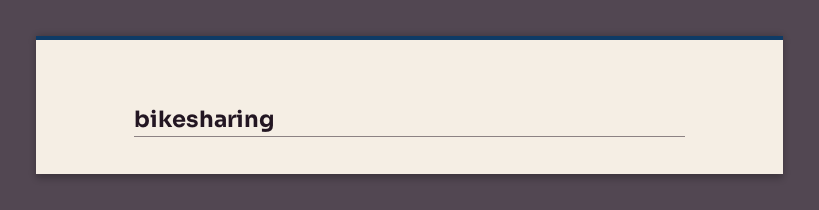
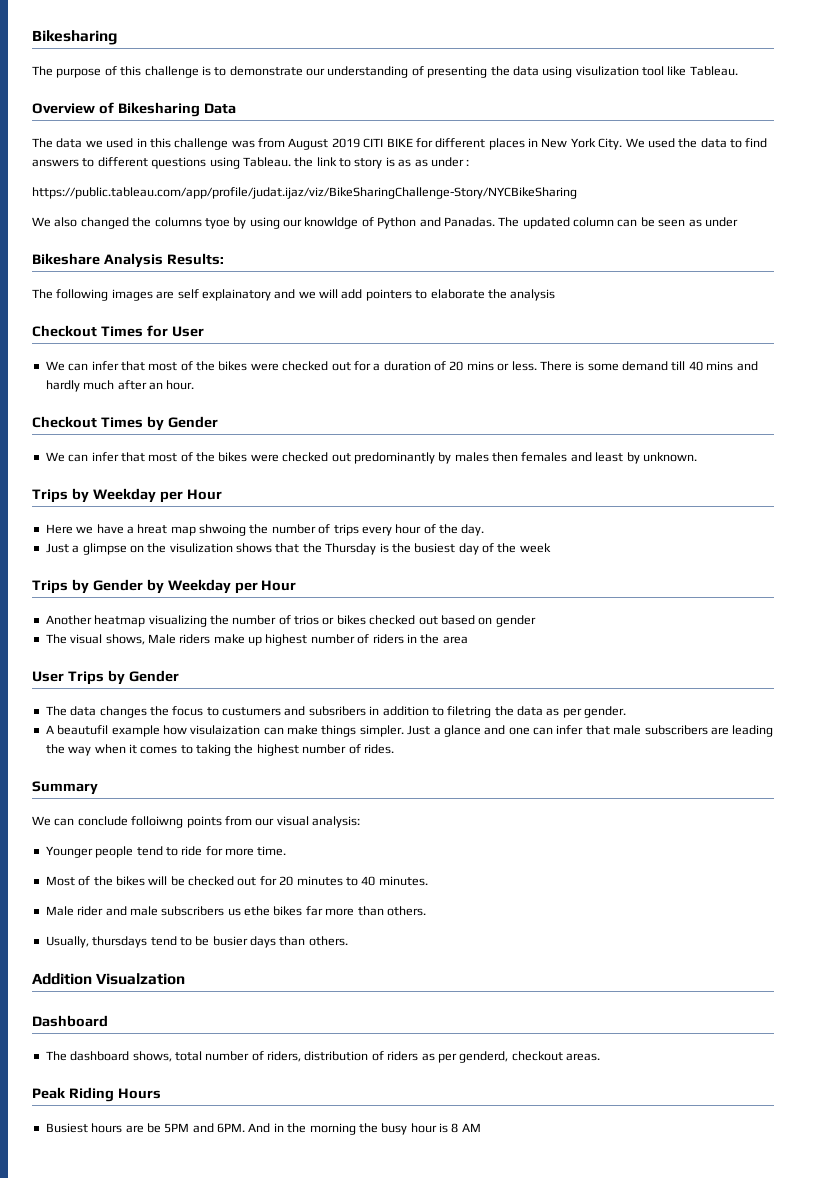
[134,109,274,132] bikesharing -> [32,30,117,45] [32,66,738,78] [32,102,236,117] [32,138,768,150] [32,157,470,169] [32,187,577,199] [32,217,738,229] [32,253,224,268] [32,289,556,301] [32,325,204,337] [45,361,758,371] [45,380,195,392] [32,416,218,431] [45,452,697,464] [32,488,222,503] [45,524,485,536] [45,543,551,555] [32,579,297,594] [45,615,536,627] [45,634,468,646] [32,670,179,685] [45,706,627,718] [45,725,774,737] [45,744,394,756] [32,781,98,795] [32,816,360,828] [45,846,287,858] [45,876,428,886] [45,906,426,916] [45,936,348,948] [32,973,186,985] [32,1015,108,1027] [45,1051,600,1063] [32,1087,161,1102] [45,1123,481,1135] Bikesharing // The purpose of this challenge is to demonstrate our understanding of presenting the data using visulization tool like Tableau. // Overview of Bikesharing Data // The data we used in this challenge was from August 2019 CITI BIKE for different places in New York City. We used the data to find answers to different questions using Tableau. the link to story is as as under : // https://public.tableau.com/app/profile/judat.ijaz/viz/BikeSharingChallenge-Story/NYCBikeSharing // We also changed the columns tyoe by using our knowldge of Python and Panadas. The updated column can be seen as under // Bikeshare Analysis Results: // The following images are self explainatory and we will add pointers to elaborate the analysis // Checkout Times for User // We can infer that most of the bikes were checked out for a duration of 20 mins or less. There is some demand till 40 mins and hardly much after an hour. // Checkout Times by Gender // We can infer that most of the bikes were checked out predominantly by males then females and least by unknown. // Trips by Weekday per Hour // Here we have a hreat map shwoing the number of trips every hour of the day. // Just a glimpse on the visulization shows that the Thursday is the busiest day of the week // Trips by Gender by Weekday per Hour // Another heatmap visualizing the number of trios or bikes checked out based on gender // The visual shows, Male riders make up highest number of riders in the area // User Trips by Gender // The data changes the focus to custumers and subsribers in addition to filetring the data as per gender. // A beautufil example how visulaization can make things simpler. Just a glance and one can infer that male subscribers are leading the way when it comes to taking the highest number of rides. // Summary // We can conclude folloiwng points from our visual analysis: // Younger people tend to ride for more time. // Most of the bikes will be checked out for 20 minutes to 40 minutes. // Male rider and male subscribers us ethe bikes far more than others. // Usually, thursdays tend to be busier days than others. // Addition Visualzation // Dashboard // The dashboard shows, total number of riders, distribution of riders as per genderd, checkout areas. // Peak Riding Hours // Busiest hours are be 5PM and 6PM. And in the morning the busy hour is 8 AM

